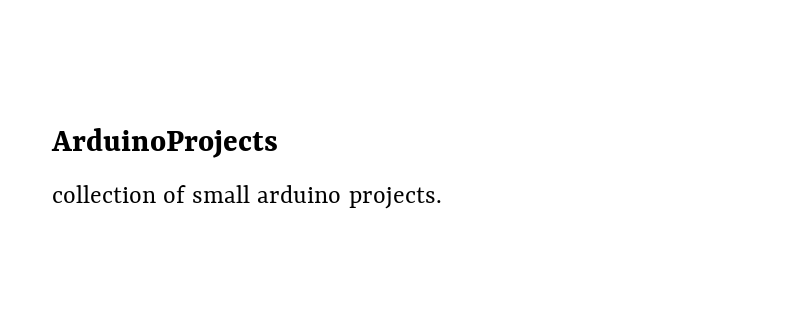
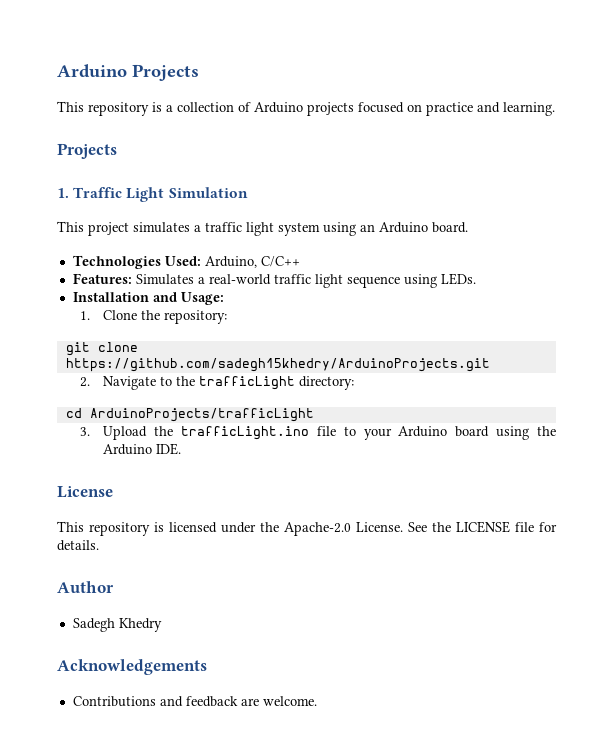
[51,128,278,158] [52,185,442,209] ArduinoProjects // collection of small arduino projects. -> [57,64,199,81] [57,101,555,116] [57,143,117,159] [57,187,248,202] [57,221,468,236] [72,255,300,269] [72,273,476,288] [72,292,224,305] [80,310,228,324] [65,342,138,356] [65,358,490,372] [80,376,355,390] [65,408,314,422] [80,426,556,440] [103,443,182,455] [57,486,113,498] [57,521,557,536] [57,540,99,551] [57,581,114,593] [72,618,162,632] [57,659,207,675] [72,696,317,707] Arduino Projects // This repository is a collection of Arduino projects focused on practice and learning. // Projects // 1. Traffic Light Simulation // This project simulates a traffic light system using an Arduino board. // Technologies Used: Arduino, C/C++ // Features: Simulates a real-world traffic light sequence using LEDs. // Installation and Usage: // 1. Clone the repository: // git clone https://github.com/sadegh15khedry/ArduinoProjects.git // 2. Navigate to the trafficLight directory: // cd ArduinoProjects/trafficLight // 3. Upload the trafficLight.ino file to your Arduino board using the Arduino IDE. // License // This repository is licensed under the Apache-2.0 License. See the LICENSE file for details. // Author // Sadegh Khedry // Acknowledgements // Contributions and feedback are welcome.

